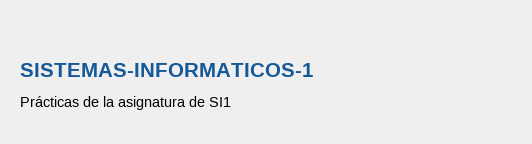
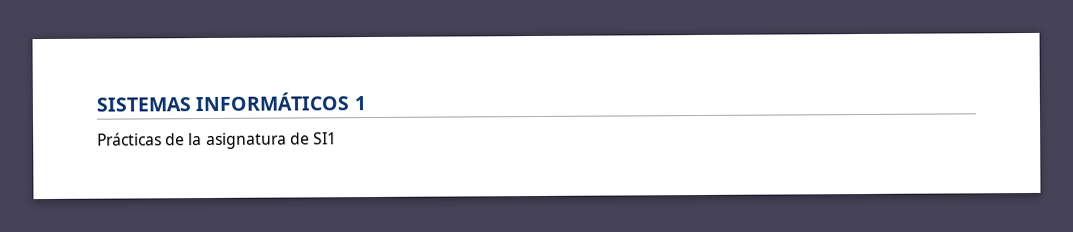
[20,63,313,77] SISTEMAS-INFORMATICOS-1 -> [96,92,366,112] SISTEMAS INFORMÁTICOS 1

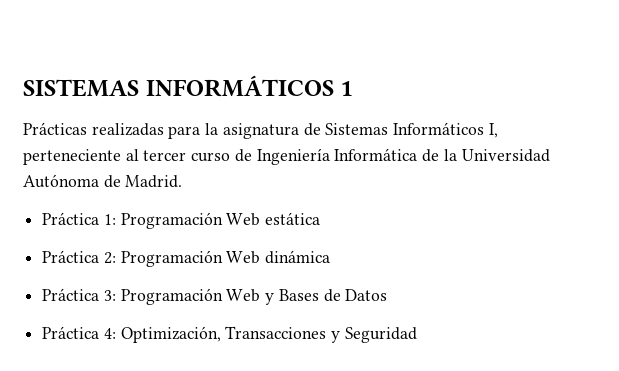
[165,133,186,146] de -> [91,123,201,139] realizadas para
[312,132,337,145] SI1 -> [325,122,498,138] [23,148,550,165] [23,174,183,188] [42,212,321,229] [42,250,331,267] [42,288,388,305] [42,326,417,343] Sistemas Informáticos I, perteneciente al tercer curso de Ingeniería Informática de la Universidad Autónoma de Madrid. // Práctica 1: Programación Web estática // Práctica 2: Programación Web dinámica // Práctica 3: Programación Web y Bases de Datos // Práctica 4: Optimización, Transacciones y Seguridad

